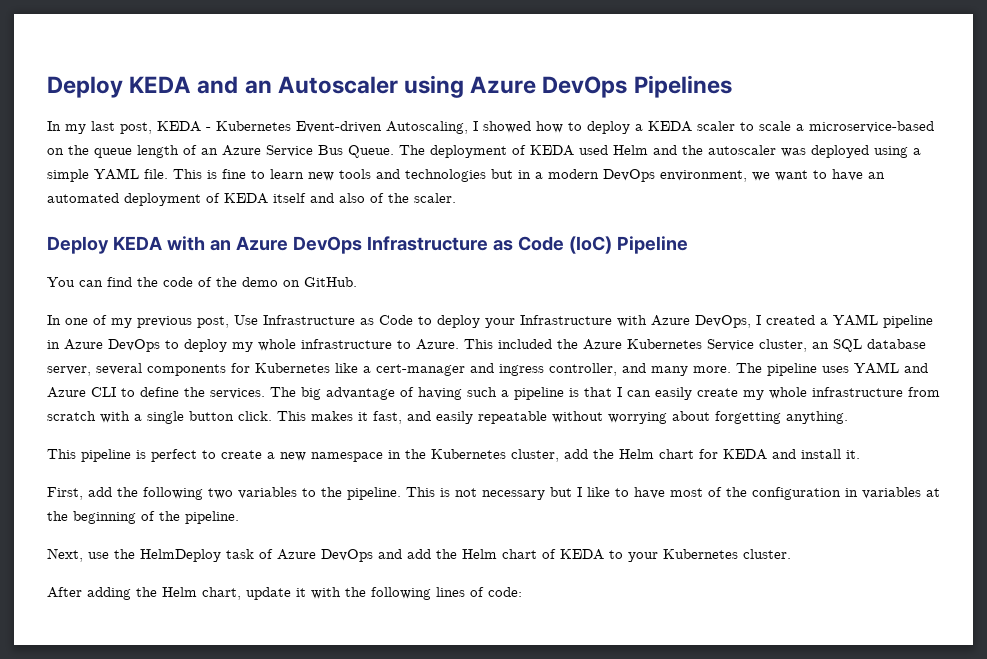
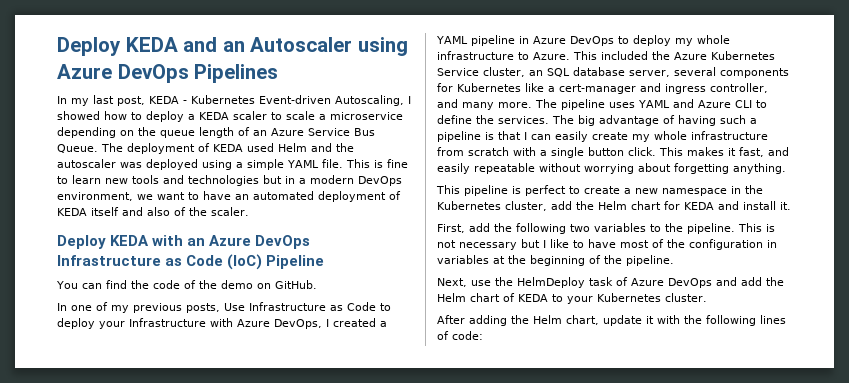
[809,121,934,133] microservice-based -> [330,112,403,120] [57,127,116,138] microservice depending
[197,316,229,328] post, -> [186,303,220,313] posts,

